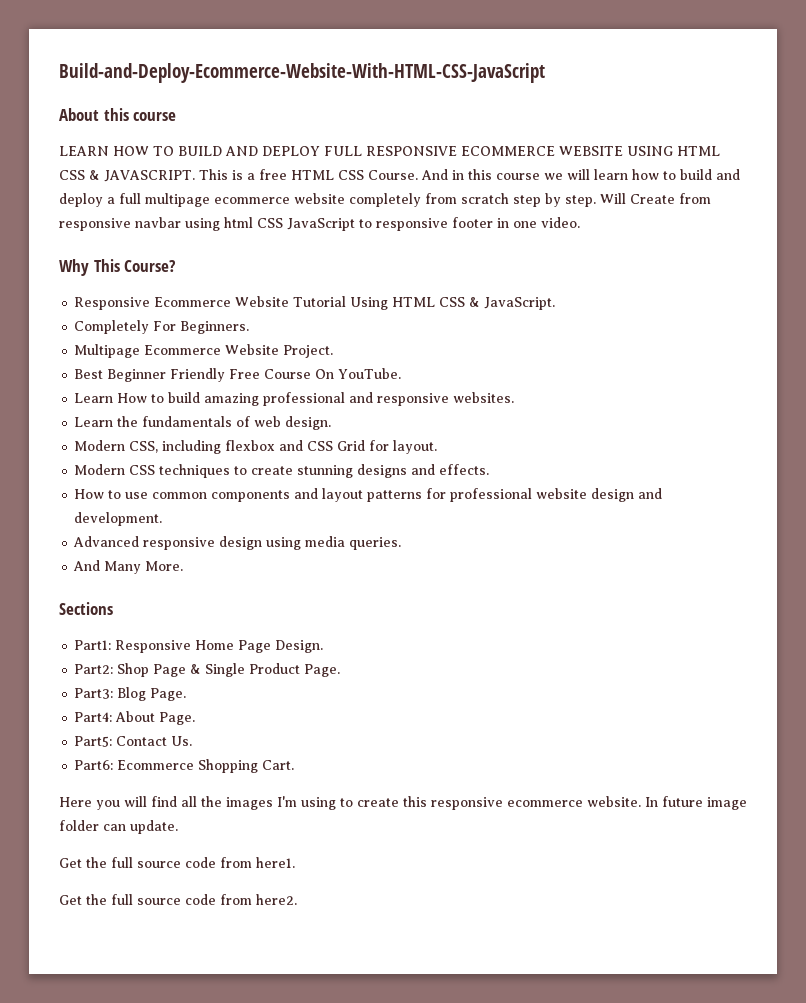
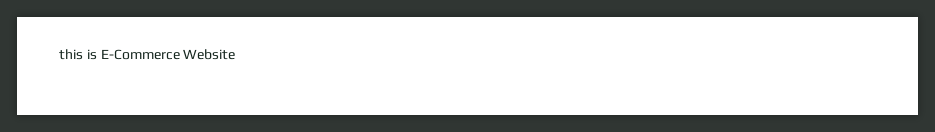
[59,63,545,83] [59,108,177,121] [59,146,720,156] [59,169,740,182] [59,193,711,207] [59,217,580,231] [59,259,177,276] [74,296,556,310] [74,320,250,334] [74,344,334,358] [74,368,402,382] [74,392,515,406] [74,416,332,430] [74,440,438,454] [74,464,490,478] [74,488,663,502] [74,512,163,526] [73,536,402,550] [73,560,184,574] [59,602,113,615] [74,640,324,653] [74,663,341,677] [74,687,187,701] [74,711,196,725] [74,736,193,747] [74,759,295,773] [59,796,747,810] [59,820,178,834] [59,857,295,868] [59,894,297,905] Build-and-Deploy-Ecommerce-Website-With-HTML-CSS-JavaScript // About this course // LEARN HOW TO BUILD AND DEPLOY FULL RESPONSIVE ECOMMERCE WEBSITE USING HTML CSS & JAVASCRIPT. This is a free HTML CSS Course. And in this course we will learn how to build and deploy a full multipage ecommerce website completely from scratch step by step. Will Create from responsive navbar using html CSS JavaScript to responsive footer in one video. // Why This Course? // Responsive Ecommerce Website Tutorial Using HTML CSS & JavaScript. // Completely For Beginners. // Multipage Ecommerce Website Project. // Best Beginner Friendly Free Course On YouTube. // Learn How to build amazing professional and responsive websites. // Learn the fundamentals of web design. // Modern CSS, including flexbox and CSS Grid for layout. // Modern CSS techniques to create stunning designs and effects. // How to use common components and layout patterns for professional website design and development. // Advanced responsive design using media queries. // And Many More. // Sections // Part1: Responsive Home Page Design. // Part2: Shop Page & Single Product Page. // Part3: Blog Page. // Part4: About Page. // Part5: Contact Us. // Part6: Ecommerce Shopping Cart. // Here you will find all the images I'm using to create this responsive ecommerce website. In future image folder can update. // Get the full source code from here1. // Get the full source code from here2. -> [59,49,236,60] this is E-Commerce Website

